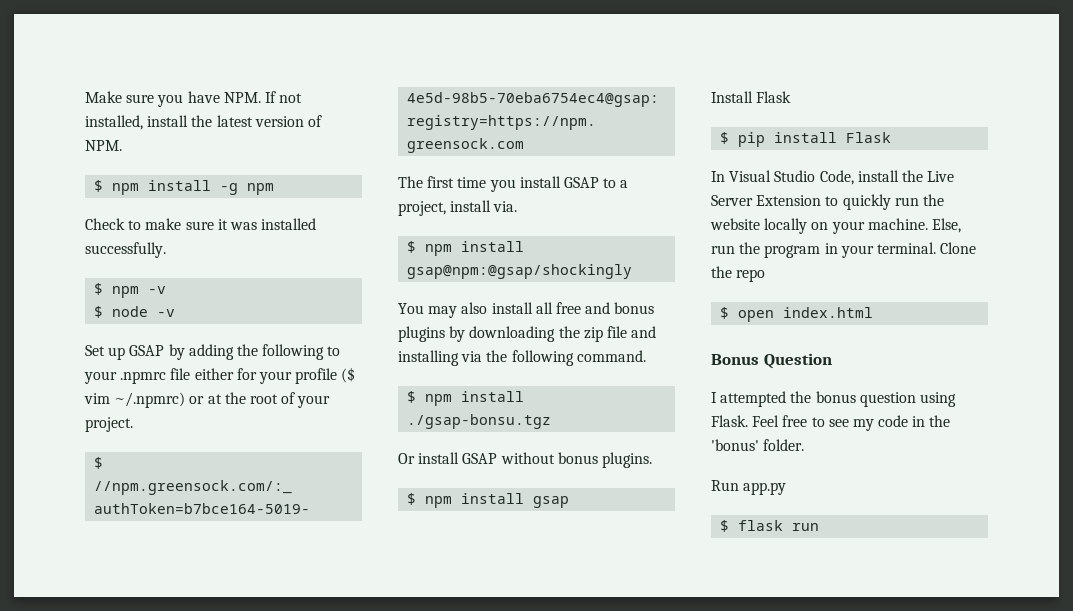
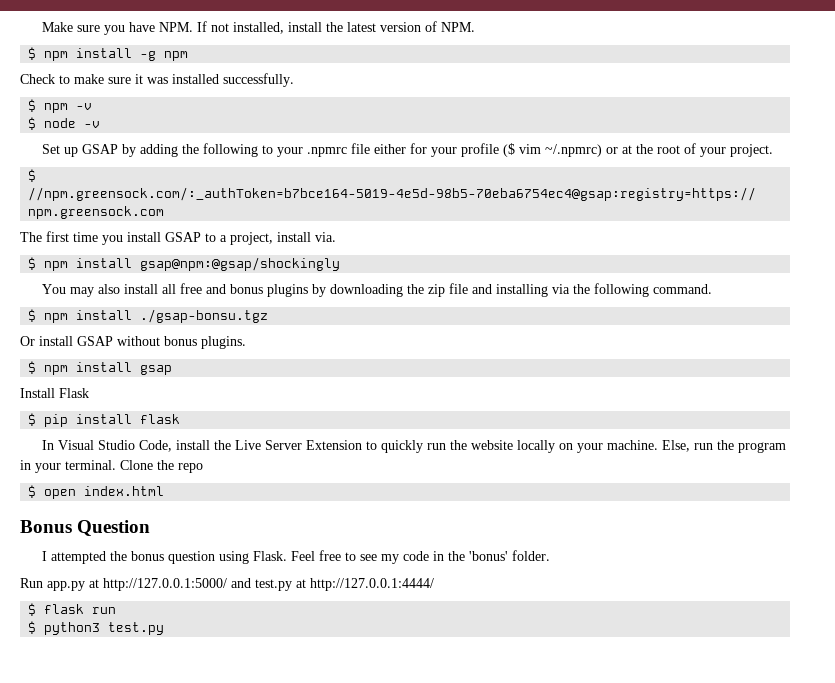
[846,132,892,143] Flask -> [140,414,181,424] flask
(787, 488) none -> [89,578,434,591] at http://127.0.0.1:5000/ and test.py at http://127.0.0.1:4444/
(820, 527) none -> [28,621,165,635] // $ python3 test.py

